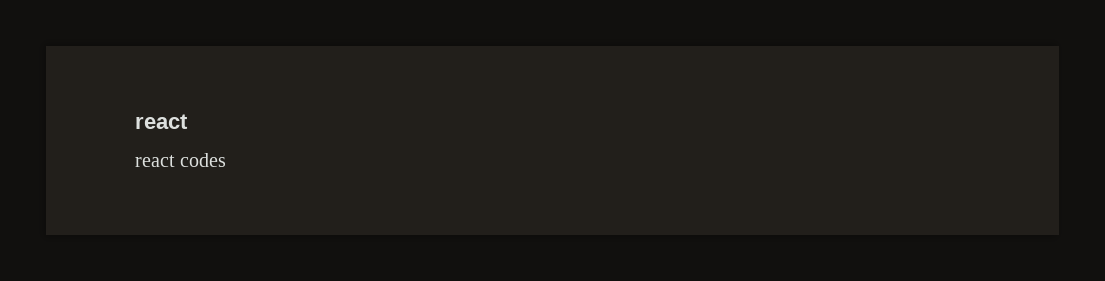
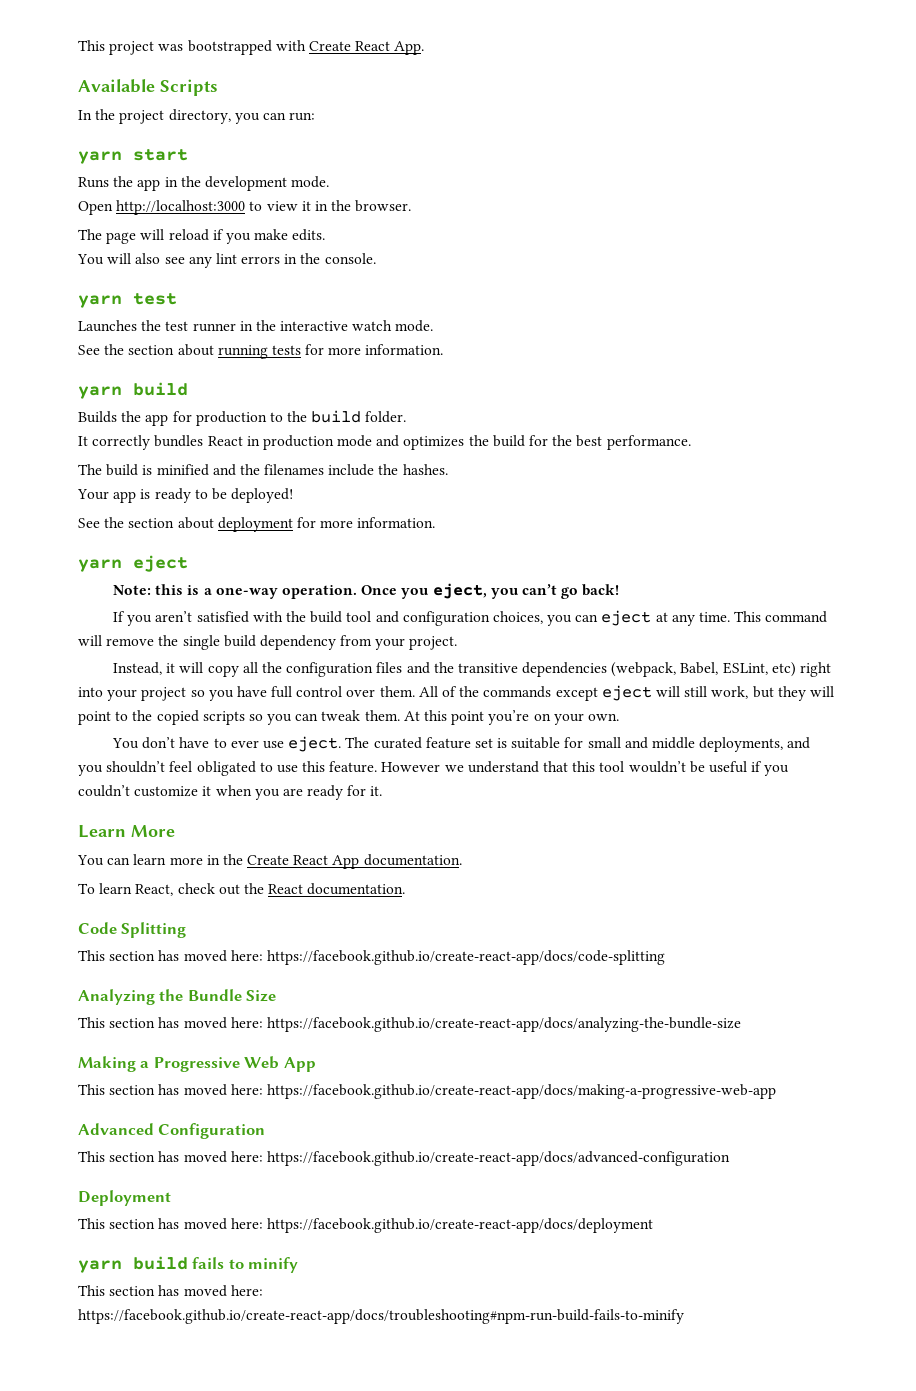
[135,114,188,129] [135,153,227,167] react // react codes -> [78,40,425,55] [78,79,218,96] [78,109,316,124] [78,149,188,164] [78,176,330,191] [78,200,412,215] [78,229,326,244] [77,253,376,268] [78,293,177,308] [78,320,434,332] [78,344,444,359] [78,382,188,399] [78,410,407,426] [78,435,691,450] [78,464,448,476] [77,488,294,503] [78,517,436,532] [78,555,188,572] [113,583,620,599] [113,610,828,626] [78,635,458,650] [113,662,832,677] [78,685,834,701] [78,710,619,725] [112,736,811,752] [78,761,790,776] [78,785,383,800] [78,825,175,838] [77,854,462,869] [78,883,406,896] [78,922,187,938] [78,950,665,965] [78,989,277,1005] [78,1017,741,1032] [78,1056,316,1072] [78,1084,776,1099] [78,1123,266,1139] [78,1151,730,1166] [78,1190,171,1206] [78,1218,653,1233] [78,1256,299,1273] [78,1285,263,1297] [78,1309,684,1324] This project was bootstrapped with Create React App. // Available Scripts // In the project directory, you can run: // yarn start // Runs the app in the development mode. // Open http://localhost:3000 to view it in the browser. // The page will reload if you make edits. // You will also see any lint errors in the console. // yarn test // Launches the test runner in the interactive watch mode. // See the section about running tests for more information. // yarn build // Builds the app for production to the build folder. // It correctly bundles React in production mode and optimizes the build for the best performance. // The build is minified and the filenames include the hashes. // Your app is ready to be deployed! // See the section about deployment for more information. // yarn eject // Note: this is a one-way operation. Once you eject, you can’t go back! // If you aren’t satisfied with the build tool and configuration choices, you can eject at any time. This command will remove the single build dependency from your project. // Instead, it will copy all the configuration files and the transitive dependencies (webpack, Babel, ESLint, etc) right into your project so you have full control over them. All of the commands except eject will still work, but they will point to the copied scripts so you can tweak them. At this point you’re on your own. // You don’t have to ever use eject. The curated feature set is suitable for small and middle deployments, and you shouldn’t feel obligated to use this feature. However we understand that this tool wouldn’t be useful if you couldn’t customize it when you are ready for it. // Learn More // You can learn more in the Create React App documentation. // To learn React, check out the React documentation. // Code Splitting // This section has moved here: https://facebook.github.io/create-react-app/docs/code-splitting // Analyzing the Bundle Size // This section has moved here: https://facebook.github.io/create-react-app/docs/analyzing-the-bundle-size // Making a Progressive Web App // This section has moved here: https://facebook.github.io/create-react-app/docs/making-a-progressive-web-app // Advanced Configuration // This section has moved here: https://facebook.github.io/create-react-app/docs/advanced-configuration // Deployment // This section has moved here: https://facebook.github.io/create-react-app/docs/deployment // yarn build fails to minify // This section has moved here: https://facebook.github.io/create-react-app/docs/troubleshooting#npm-run-build-fails-to-minify

